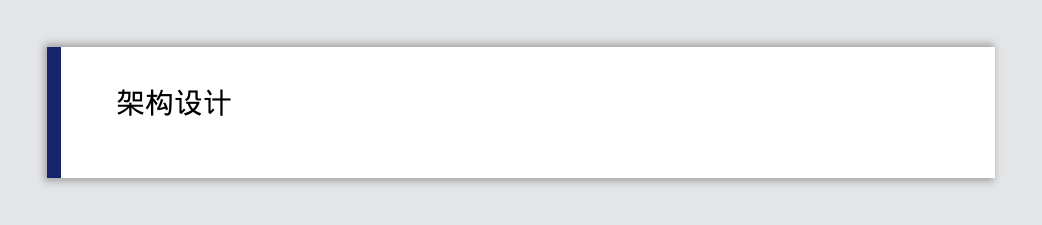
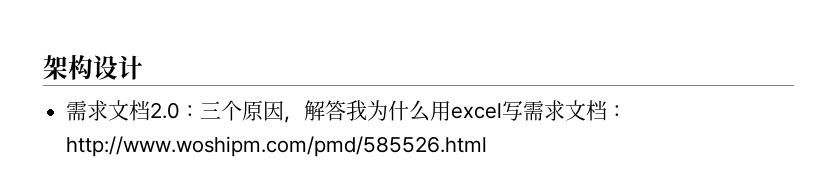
(232, 102) none -> [66,100,628,123] [66,136,488,157] // 需求文档2.0：三个原因，解答我为什么用excel写需求文档：http://www.woshipm.com/pmd/585526.html

